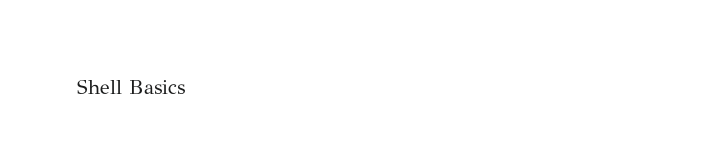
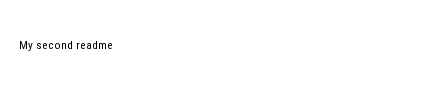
[77,79,185,94] Shell Basics -> [19,41,114,51] My second readme

